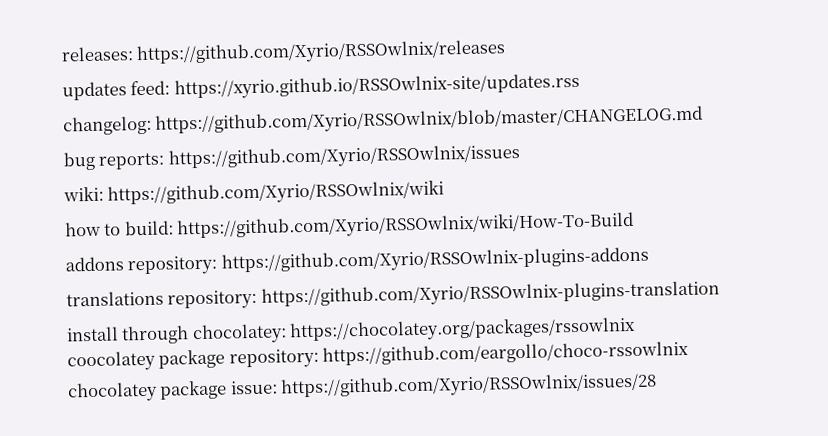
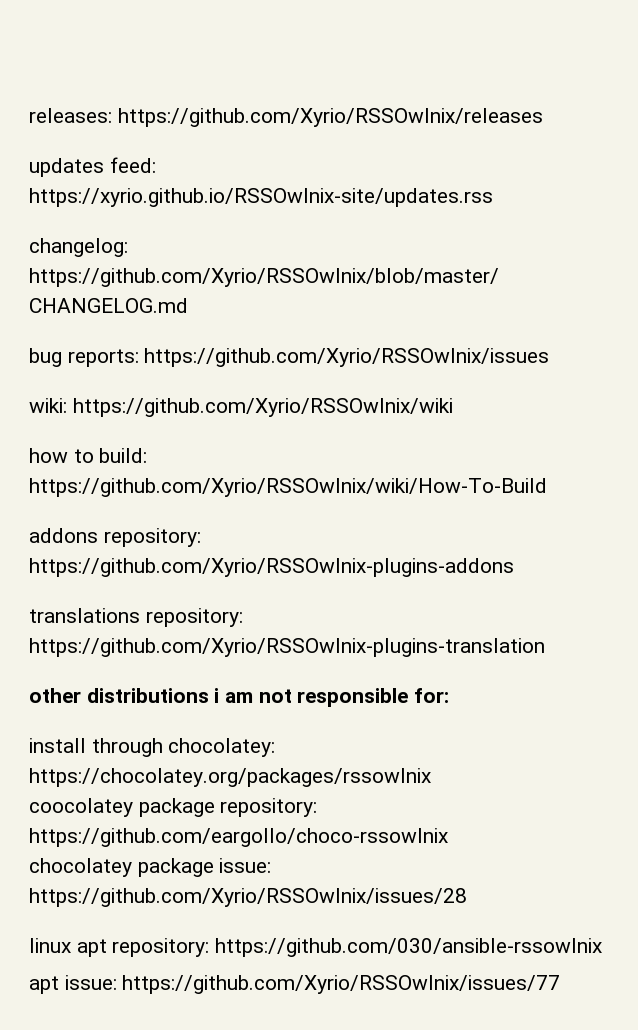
(720, 294) none -> [29,688,450,707] // other distributions i am not responsible for:
(658, 385) none -> [29,938,603,957] [29,975,561,994] // linux apt repository: https://github.com/030/ansible-rssowlnix // apt issue: https://github.com/Xyrio/RSSOwlnix/issues/77

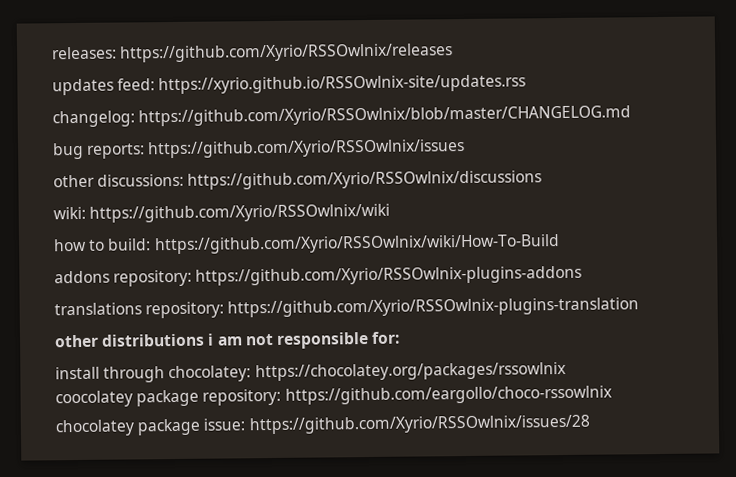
(550, 357) none -> [53,170,543,190] // other discussions: https://github.com/Xyrio/RSSOwlnix/discussions
[29,938,603,957] [29,975,561,994] // linux apt repository: https://github.com/030/ansible-rssowlnix // apt issue: https://github.com/Xyrio/RSSOwlnix/issues/77 -> (590, 424) none

